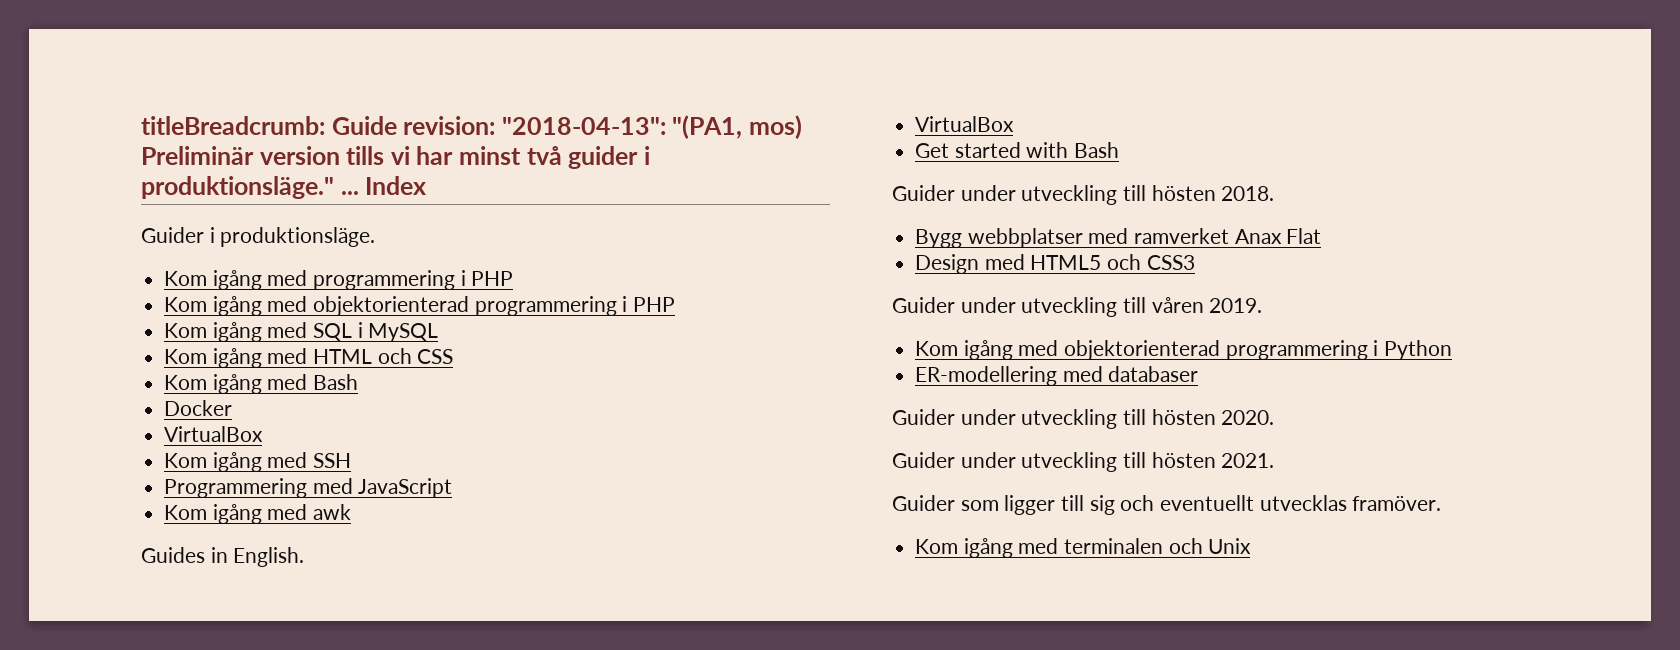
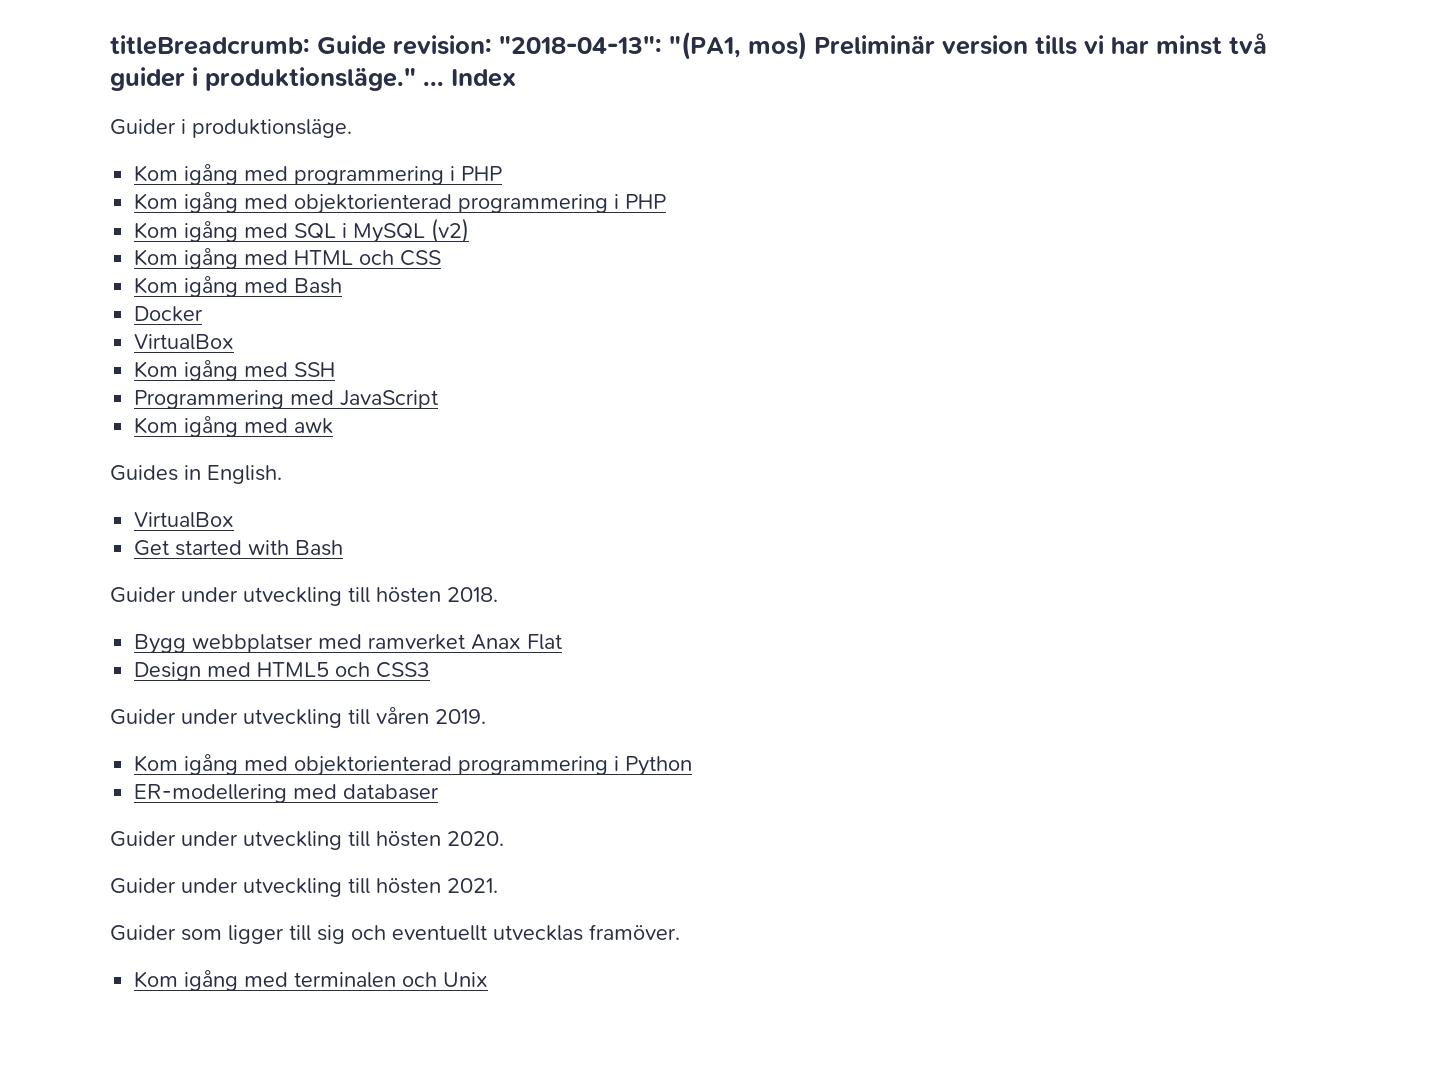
(439, 332) none -> [431,218,470,243] (v2)

